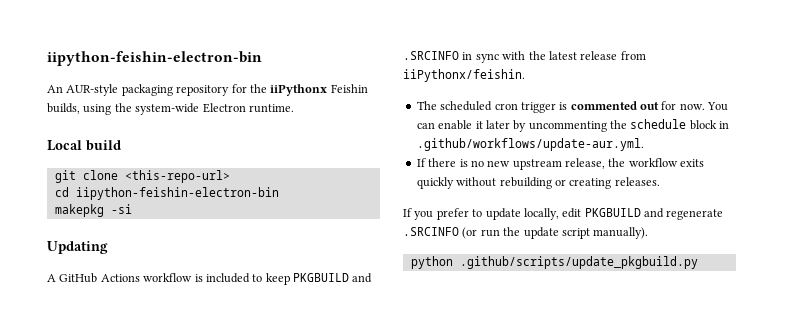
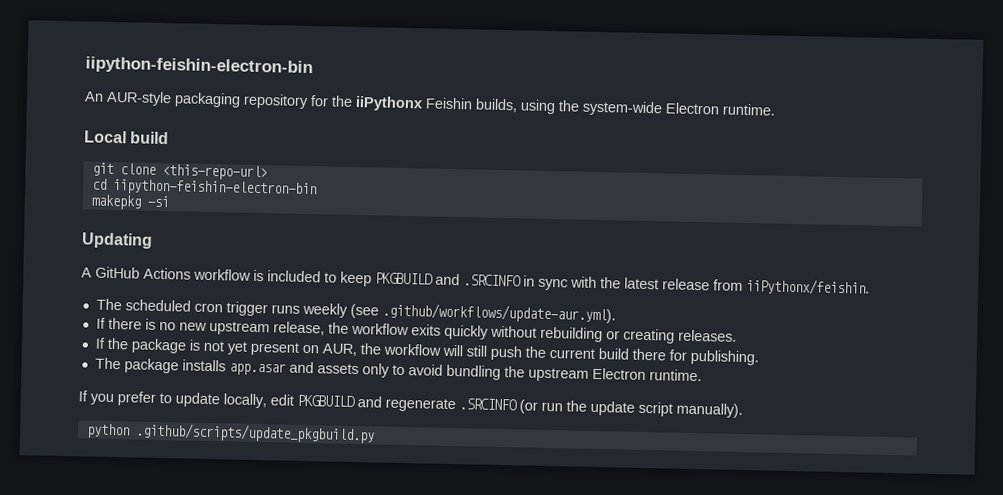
[559,101,729,111] [416,119,730,132] [416,138,644,151] is commented out for now. You can enable it later by uncommenting the schedule block in .github/workflows/update-aur.yml. -> [270,302,616,324] runs weekly (see .github/workflows/update-aur.yml).
(660, 181) none -> [94,337,759,366] [94,357,702,382] // If the package is not yet present on AUR, the workflow will still push the current build there for publishing. // The package installs app.asar and assets only to avoid bundling the upstream Electron runtime.

